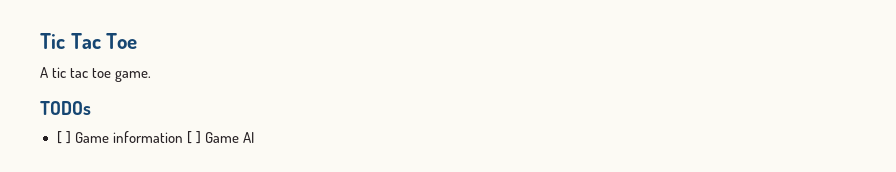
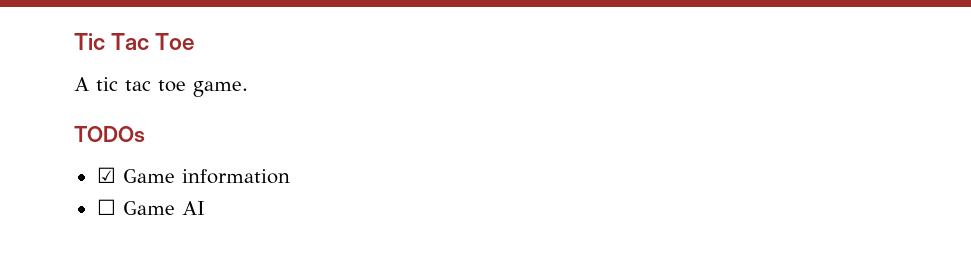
[56,131,71,144] [ ] -> [96,167,116,183] ☑
[186,131,201,144] [ ] -> [96,199,116,215] // ☐

